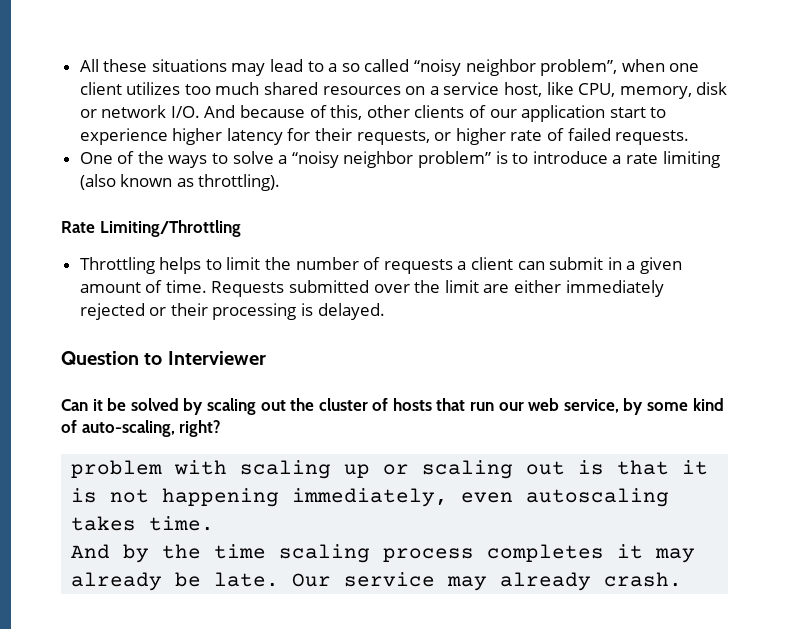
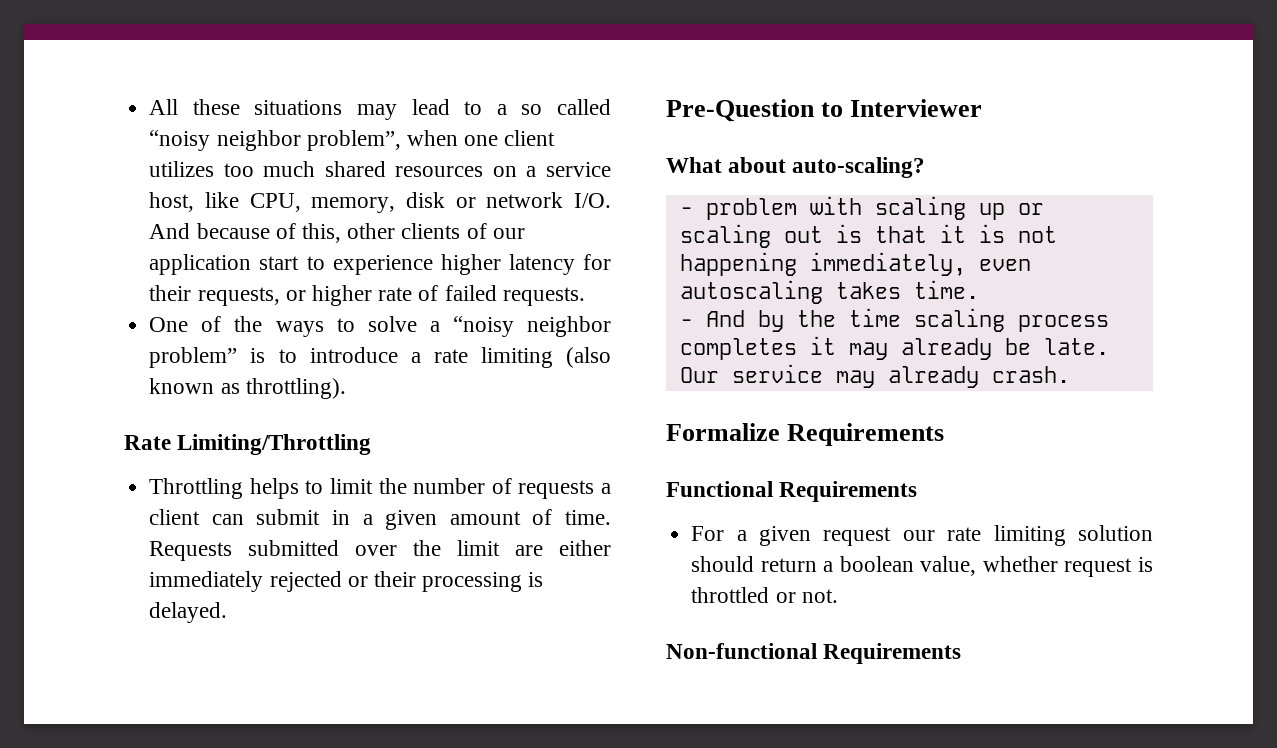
[61,351,139,365] Question -> [666,99,815,122] Pre-Question
[61,398,724,415] [61,420,222,437] Can it be solved by scaling out the cluster of hosts that run our web service, by some kind of auto-scaling, right? // -> [666,157,926,178] [679,207,693,215] What about auto-scaling? // -
(215, 523) none -> [679,319,693,327] -
(683, 579) none -> [666,423,945,446] [666,481,918,502] [691,525,1153,546] [691,556,1153,577] [691,587,838,603] [666,643,962,664] // Formalize Requirements // Functional Requirements // For a given request our rate limiting solution should return a boolean value, whether request is throttled or not. // Non-functional Requirements

